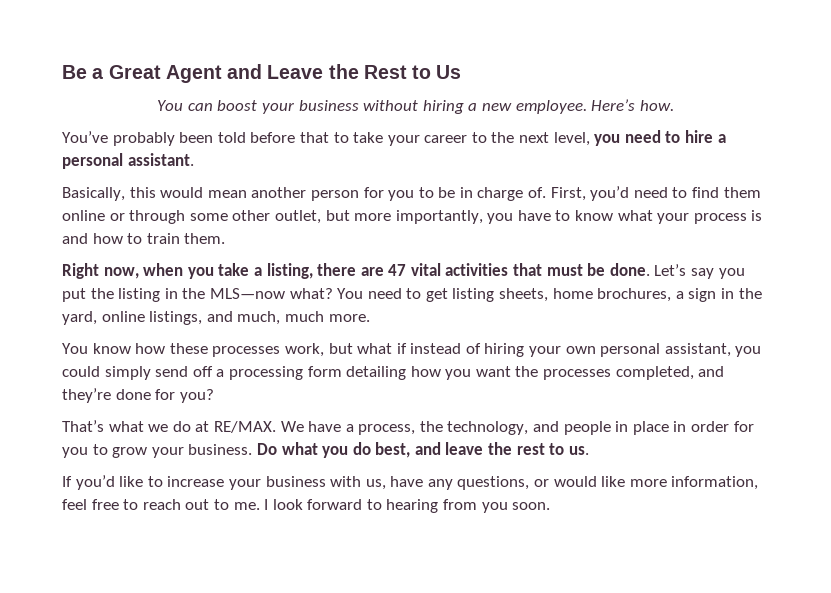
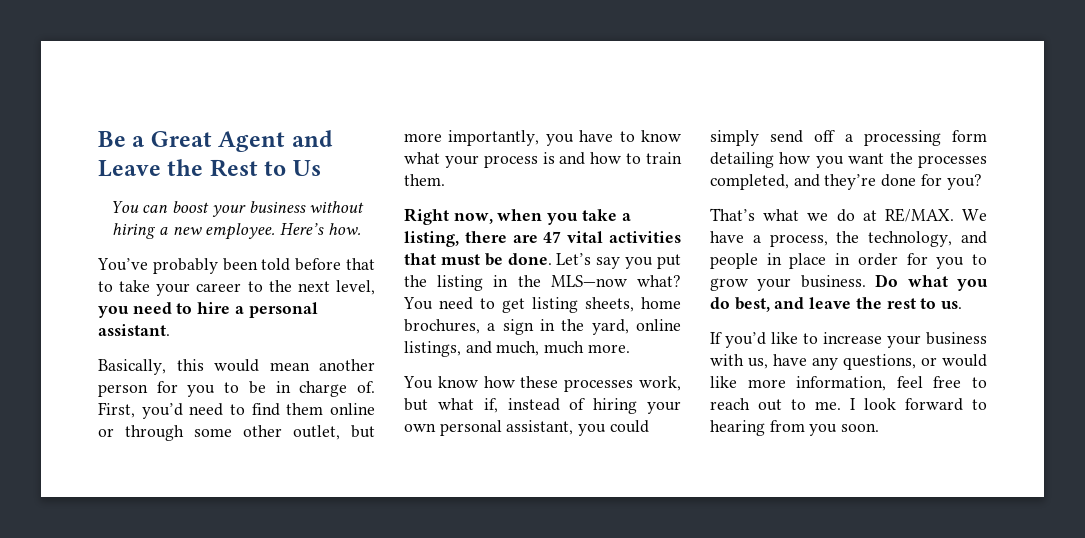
[396,343,407,354] if -> [483,398,498,413] if,

